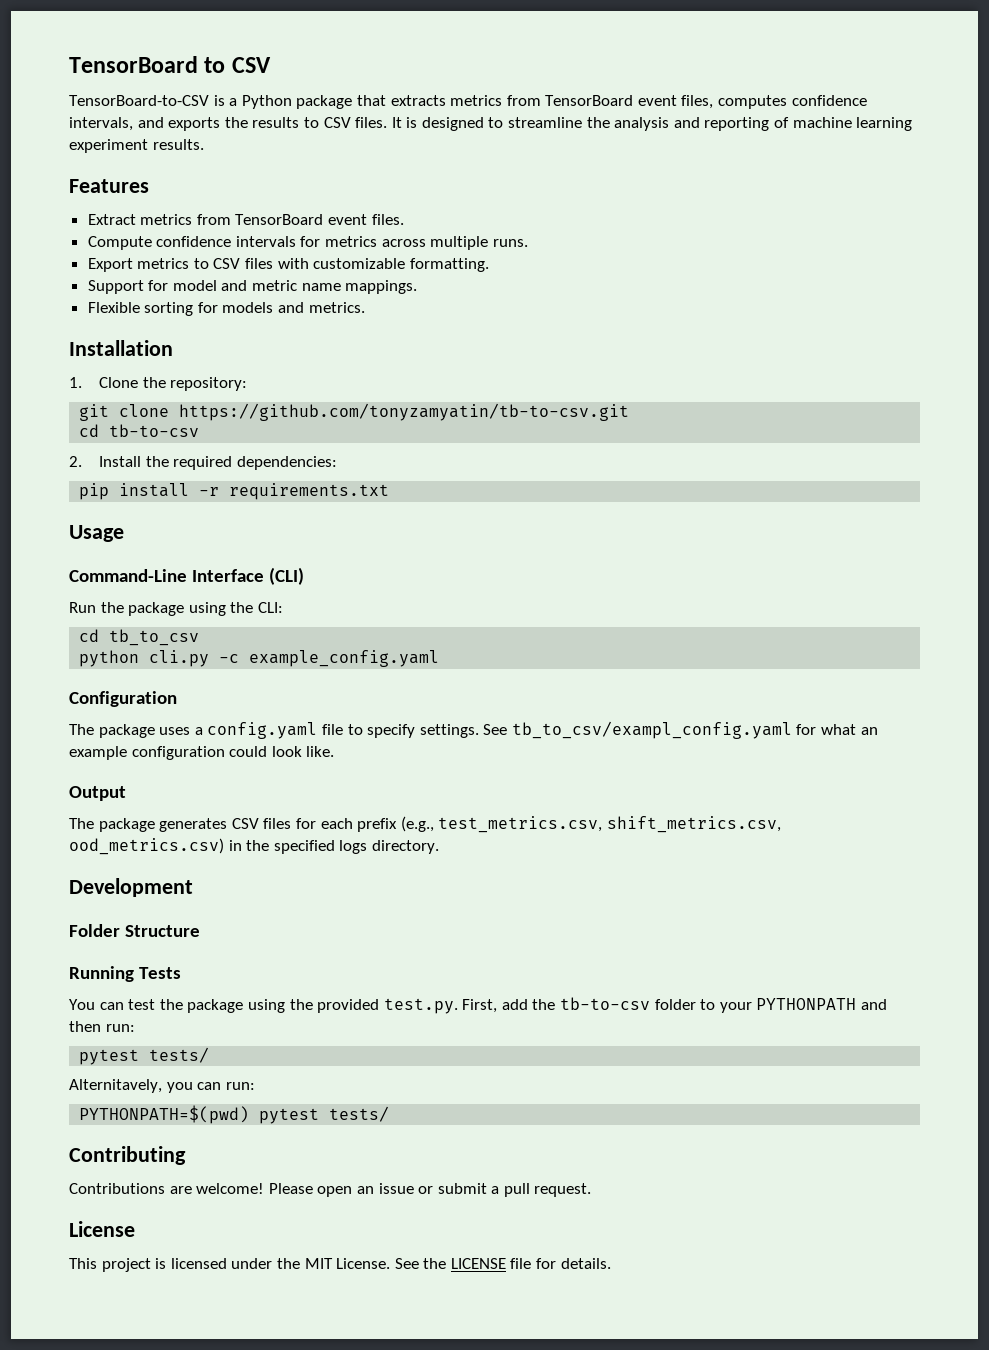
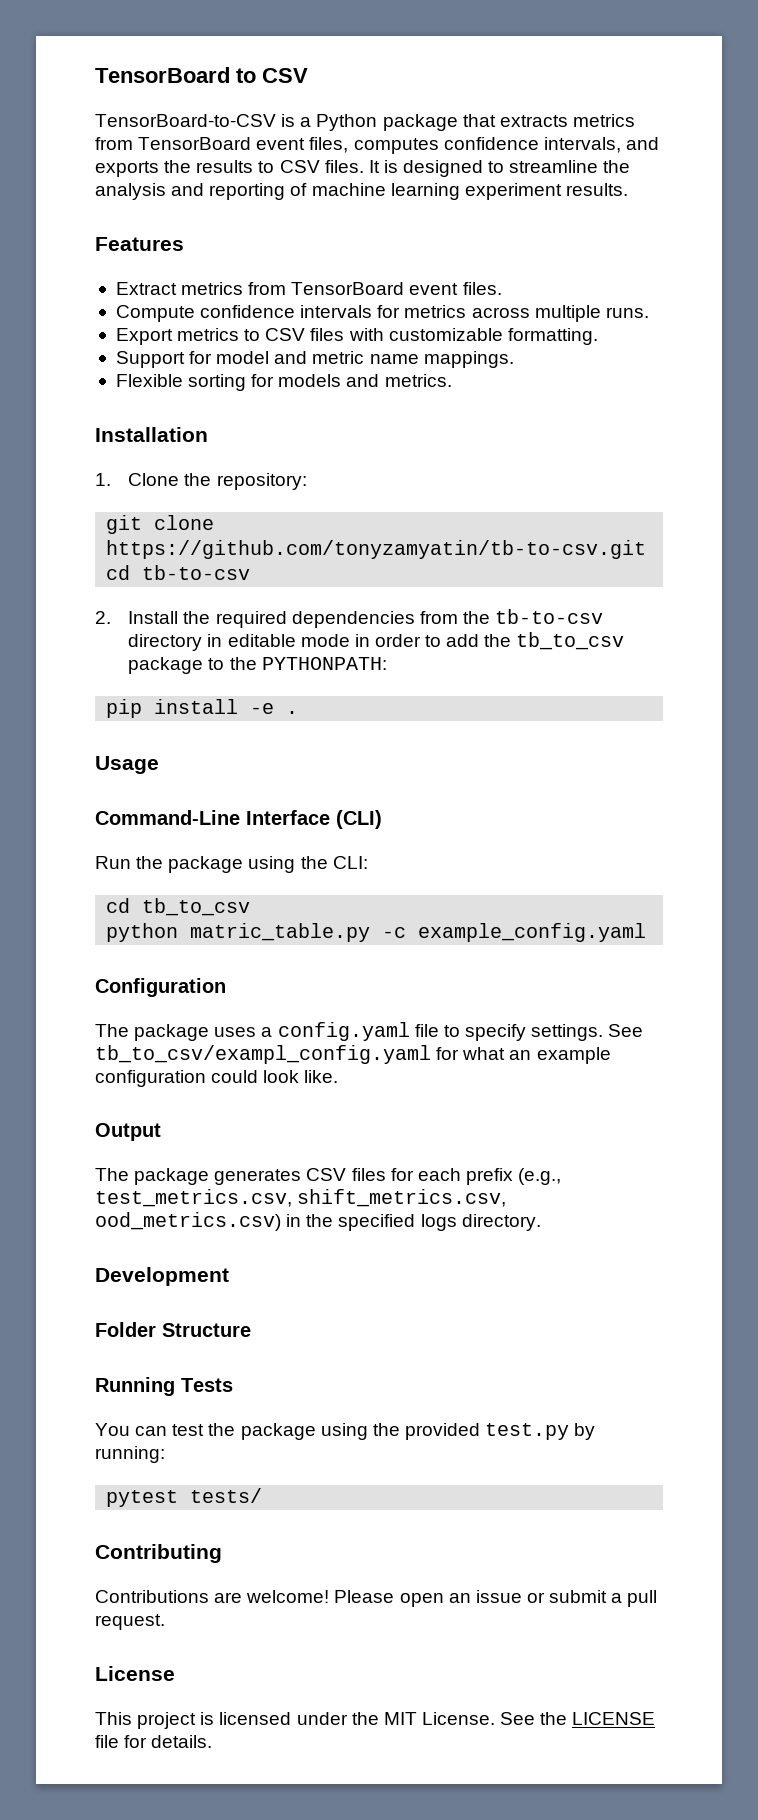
[237,456,338,470] dependencies: -> [291,609,604,628] [128,632,625,651] [128,657,387,674] dependencies from the tb-to-csv directory in editable mode in order to add the tb_to_csv package to the PYTHONPATH:
[199,483,390,500] -r requirements.txt -> [250,703,299,714] -e .
[149,650,210,667] cli.py -> [190,923,371,942] matric_table.py
[383,997,888,1014] [69,1021,135,1032] [79,1047,210,1065] [69,1079,255,1093] [79,1105,250,1124] test.py. First, add the tb-to-csv folder to your PYTHONPATH and then run: // pytest tests/ // Alternitavely, you can run: // PYTHONPATH=$(pwd) -> [485,1423,596,1440] [95,1446,165,1463] test.py by running: //

